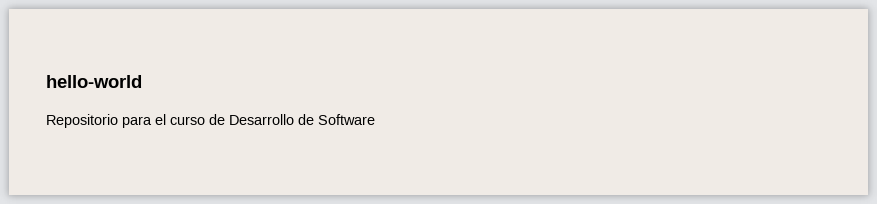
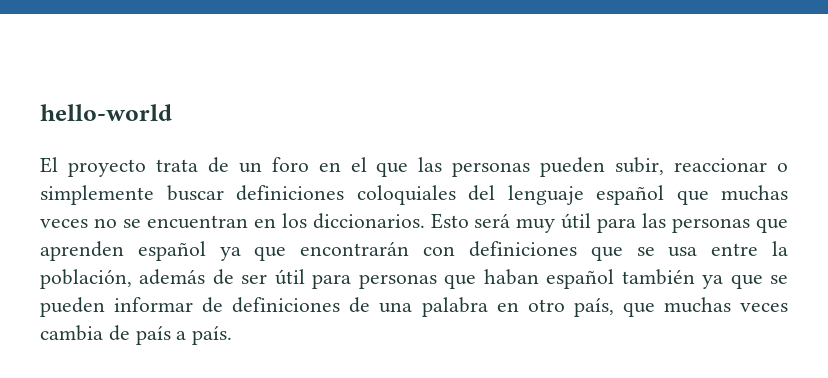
[46,114,375,128] Repositorio para el curso de Desarrollo de Software -> [40,157,789,177] [40,185,788,205] [40,213,789,233] [40,241,789,261] [40,269,788,289] [40,297,788,317] [40,325,233,345] El proyecto trata de un foro en el que las personas pueden subir, reaccionar o simplemente buscar definiciones coloquiales del lenguaje español que muchas veces no se encuentran en los diccionarios. Esto será muy útil para las personas que aprenden español ya que encontrarán con definiciones que se usa entre la población, además de ser útil para personas que haban español también ya que se pueden informar de definiciones de una palabra en otro país, que muchas veces cambia de país a país.

